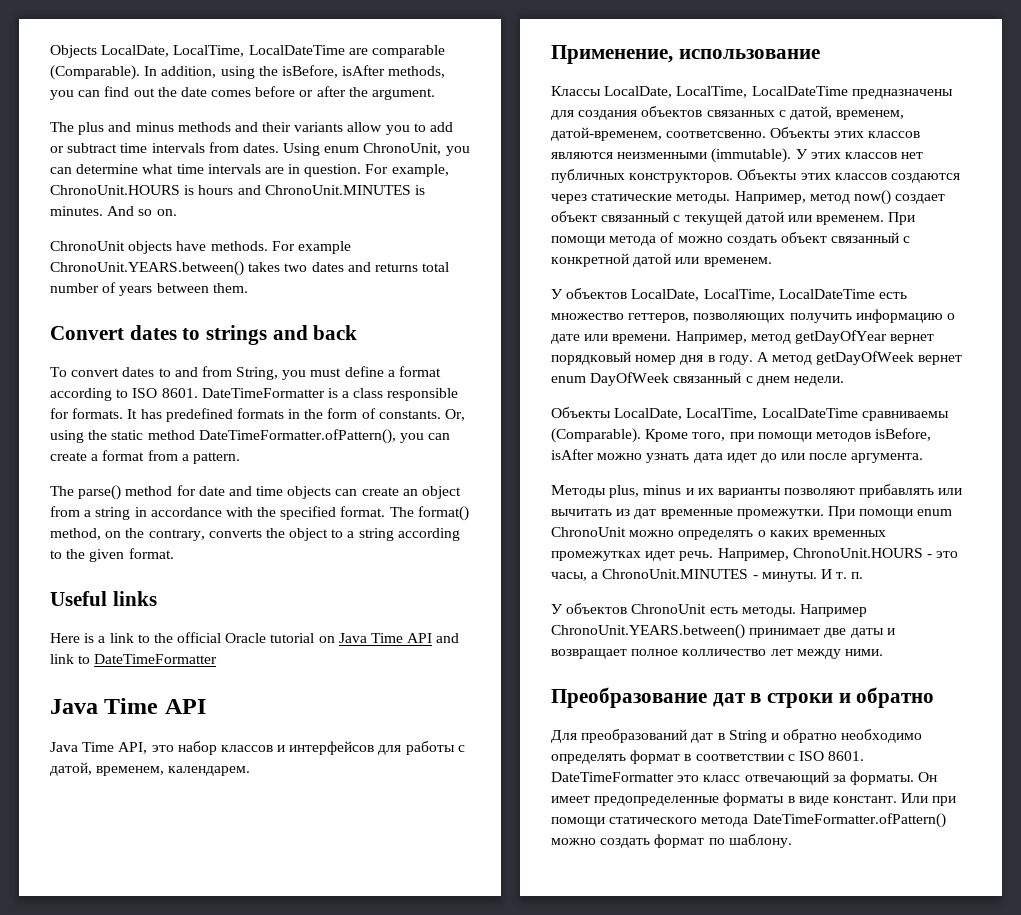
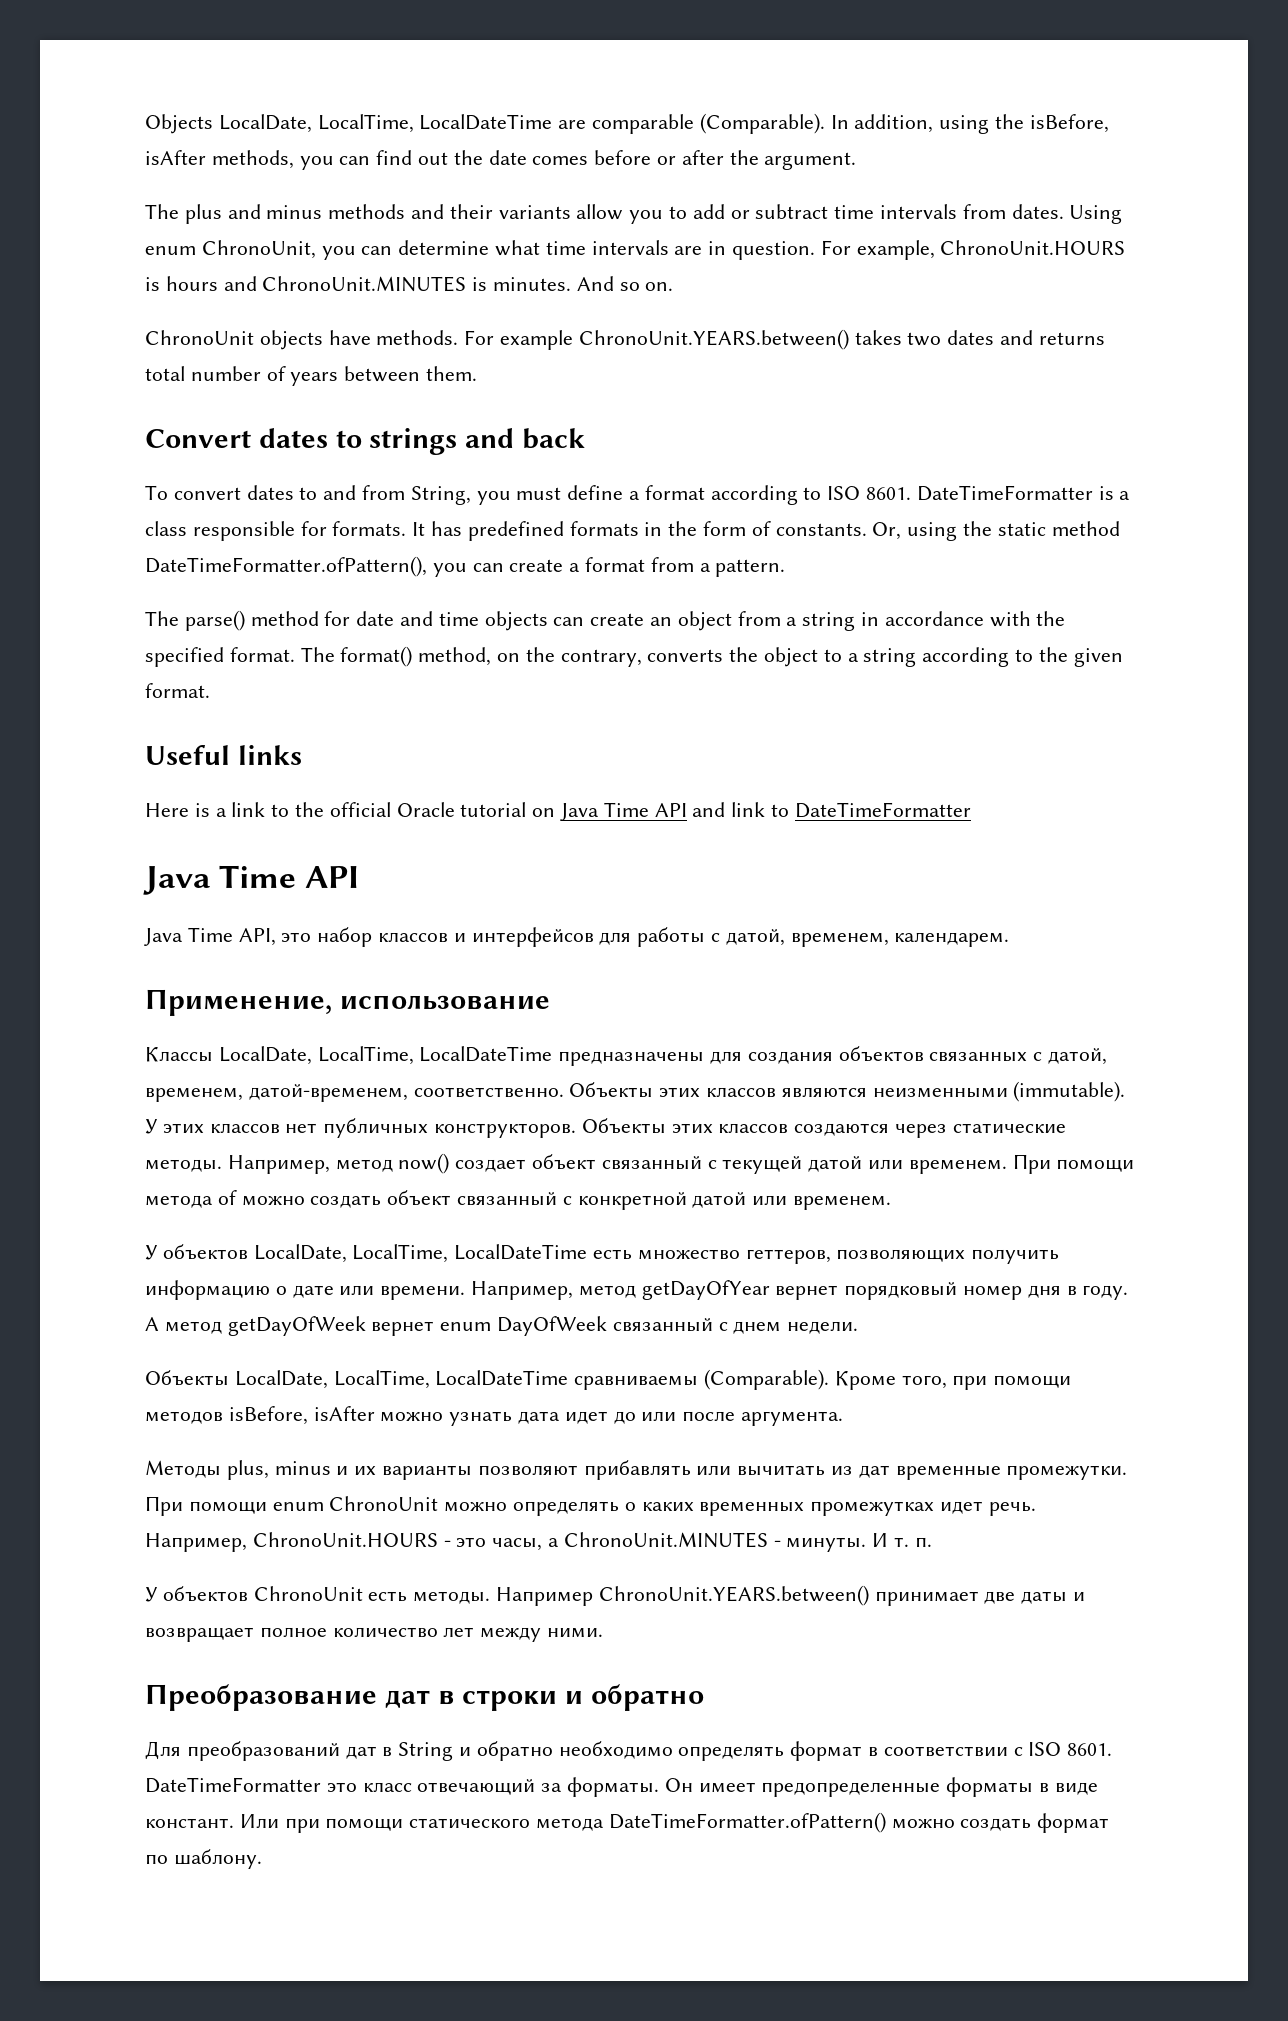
[666,131,767,138] соответсвенно. -> [413,1087,564,1098] соответственно.
[682,649,767,656] колличество -> [332,1627,438,1638] количество

